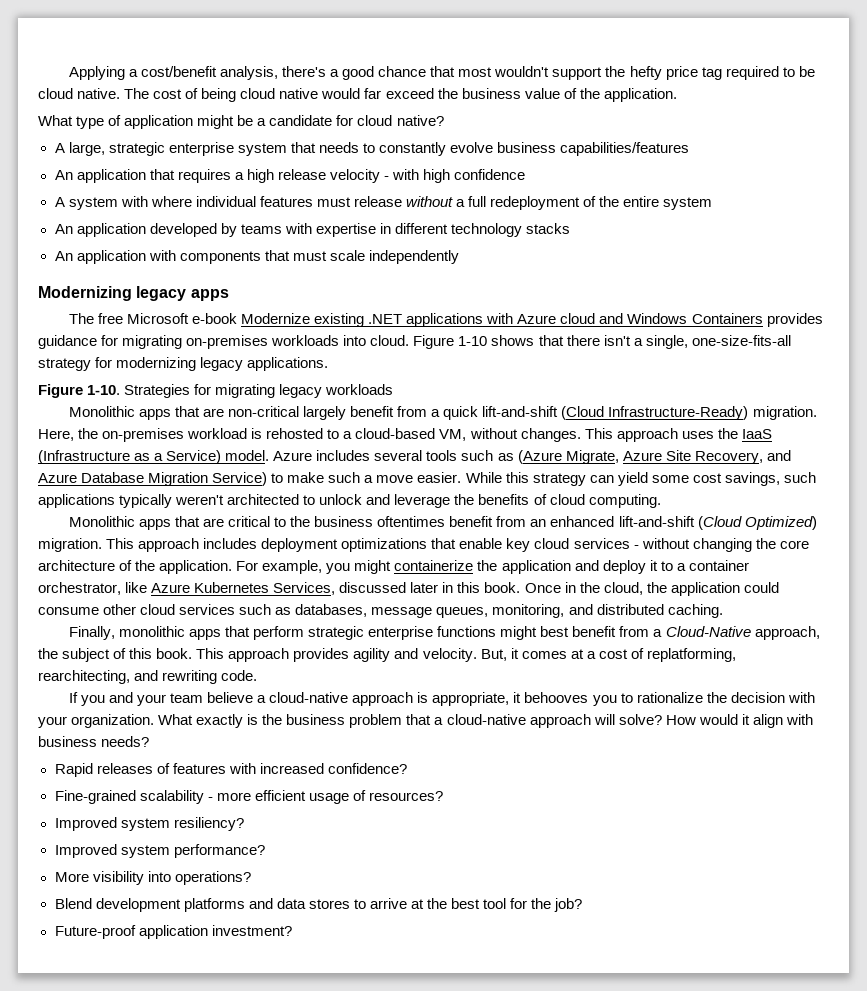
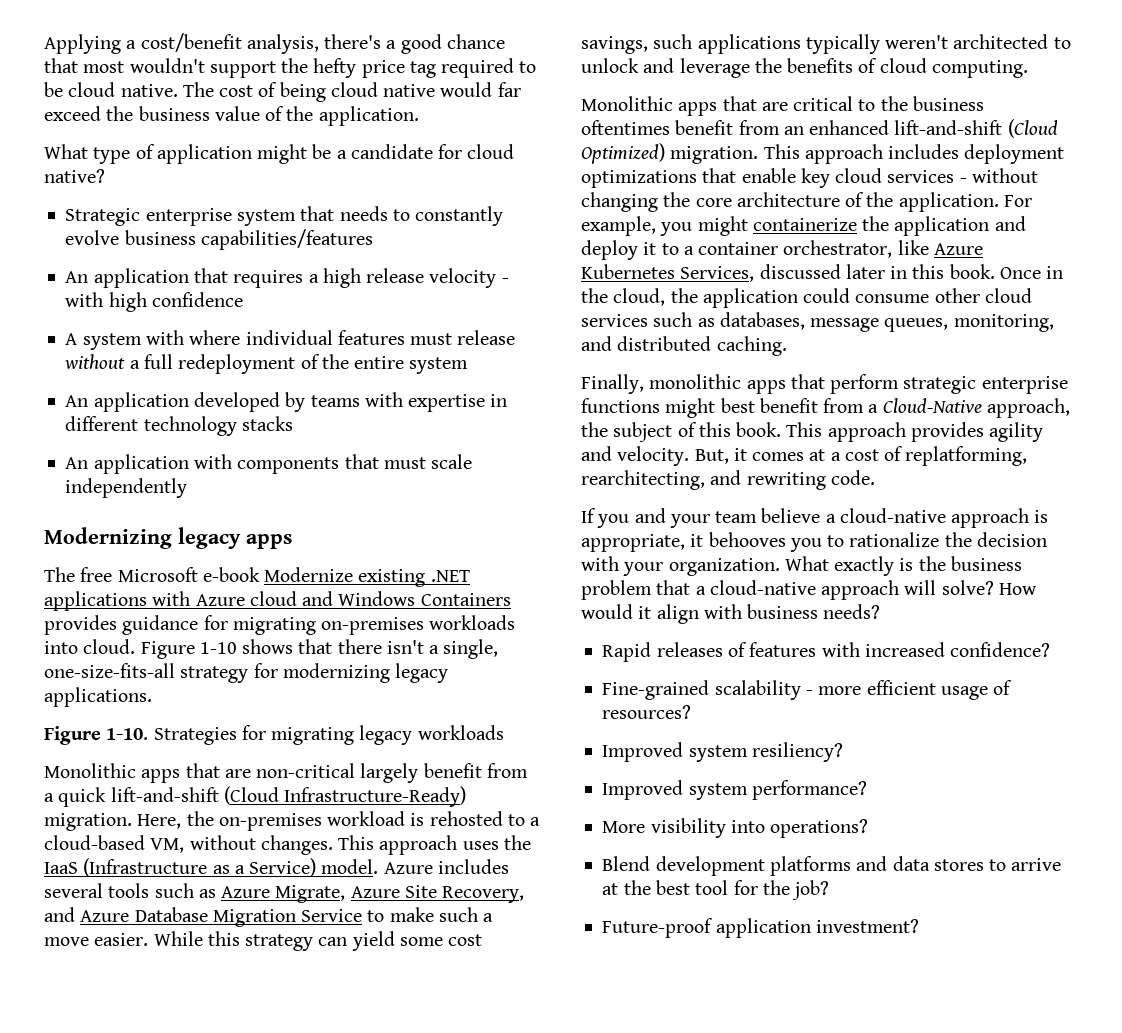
[54,142,165,156] A large, strategic -> [65,208,141,226] Strategic
[517,450,562,464] (Azure -> [221,886,271,898] Azure
[212,472,268,486] Service) -> [301,909,363,922] Service

